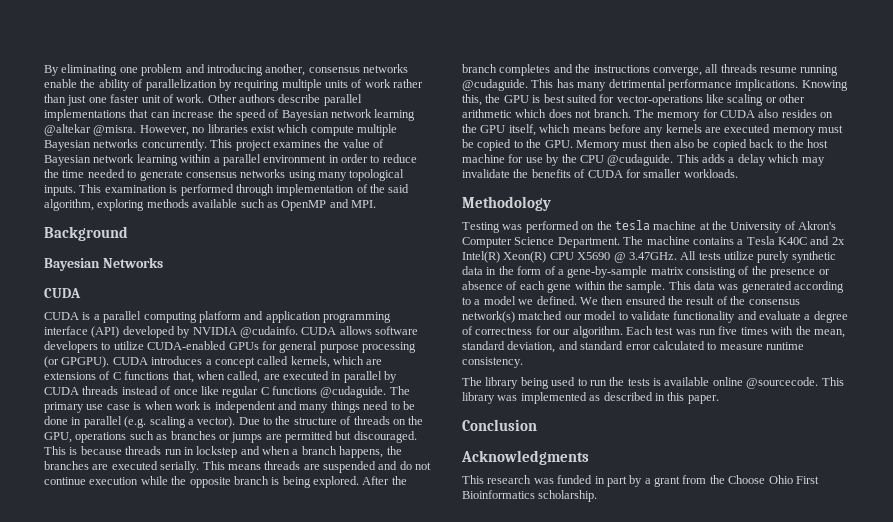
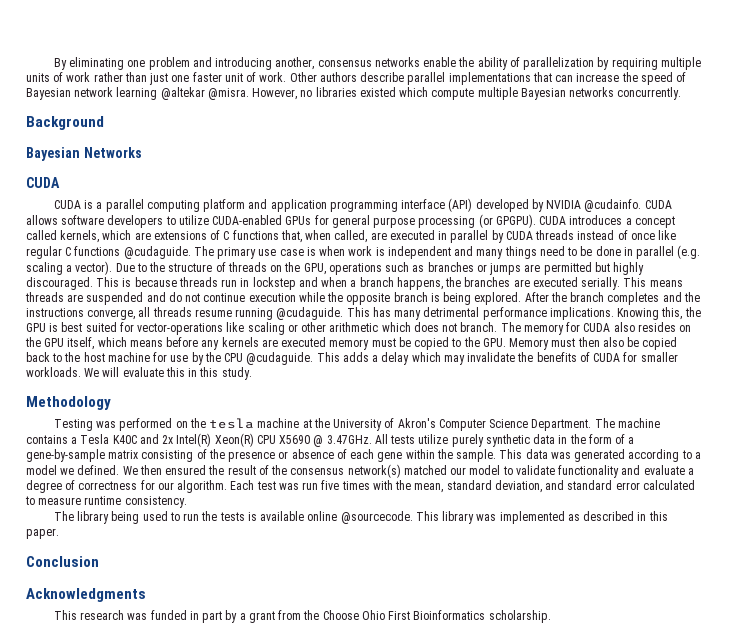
[250,125,275,133] exist -> [359,87,396,97] existed
[210,139,384,151] [44,154,417,166] [44,169,405,181] [44,184,410,196] [44,199,376,211] This project examines the value of Bayesian network learning within a parallel environment in order to reduce the time needed to generate consensus networks using many topological inputs. This examination is performed through implementation of the said algorithm, exploring methods available such as OpenMP and MPI. -> (682, 93) none
(352, 435) none -> [613,262,645,275] highly
(738, 173) none -> [84,367,252,380] We will evaluate this in this study.

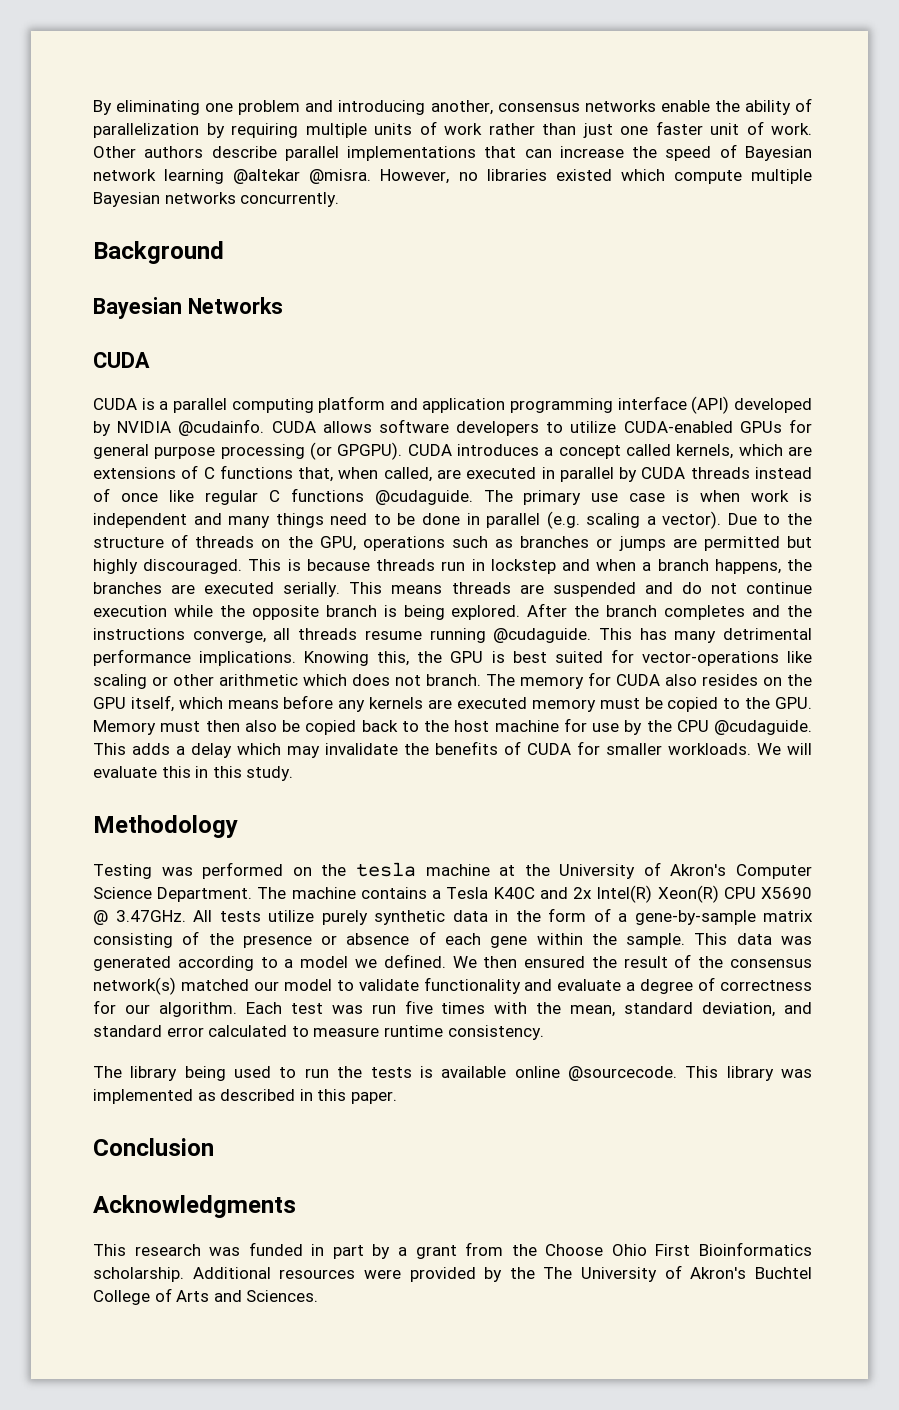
(551, 616) none -> [192,1265,812,1282] [93,1288,319,1305] Additional resources were provided by the The University of Akron's Buchtel College of Arts and Sciences.

